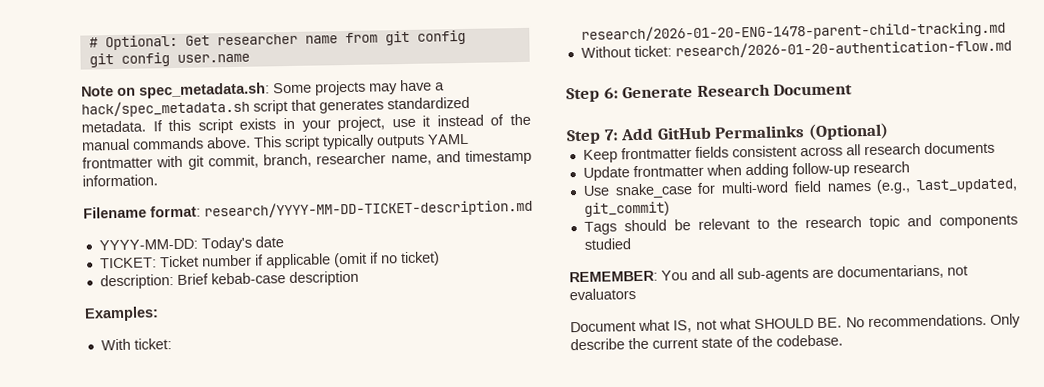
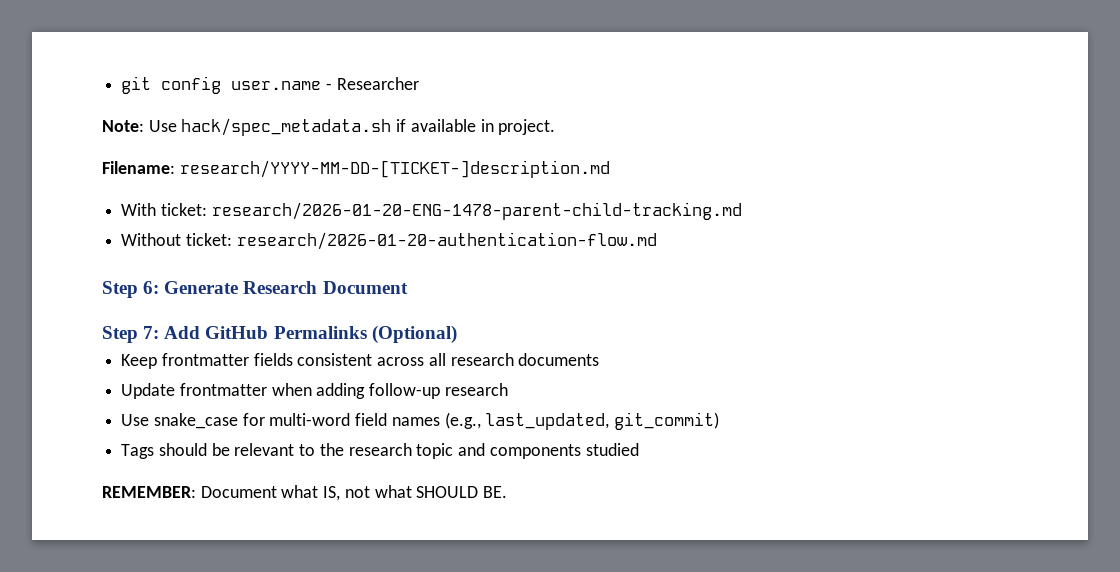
[88,29,466,51] [88,52,250,68] [81,79,445,99] [81,96,470,118] [81,113,531,134] [82,133,469,151] [82,149,532,170] [82,174,158,187] [83,198,533,220] [98,236,284,252] [99,251,440,269] [99,270,359,290] [84,306,159,322] # Optional: Get researcher name from git config // git config user.name // Note on spec_metadata.sh: Some projects may have a hack/spec_metadata.sh script that generates standardized metadata. If this script exists in your project, use it instead of the manual commands above. This script typically outputs YAML frontmatter with git commit, branch, researcher name, and timestamp information. // Filename format: research/YYYY-MM-DD-TICKET-description.md // YYYY-MM-DD: Today's date // TICKET: Ticket number if applicable (omit if no ticket) // description: Brief kebab-case description // Examples: -> [121,76,419,94] [102,118,556,136] [102,160,610,178] git config user.name - Researcher // Note: Use hack/spec_metadata.sh if available in project. // Filename: research/YYYY-MM-DD-[TICKET-]description.md
[661,264,968,283] [569,288,636,301] You and all sub-agents are documentarians, not evaluators // -> (196, 492) none
[845,313,1021,328] [570,334,843,351] No recommendations. Only describe the current state of the codebase. -> (508, 492) none

